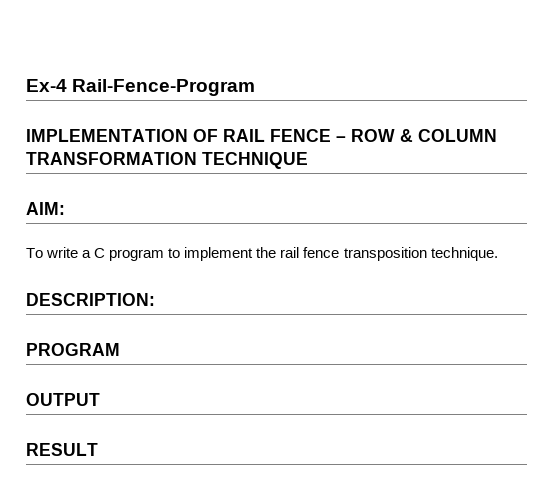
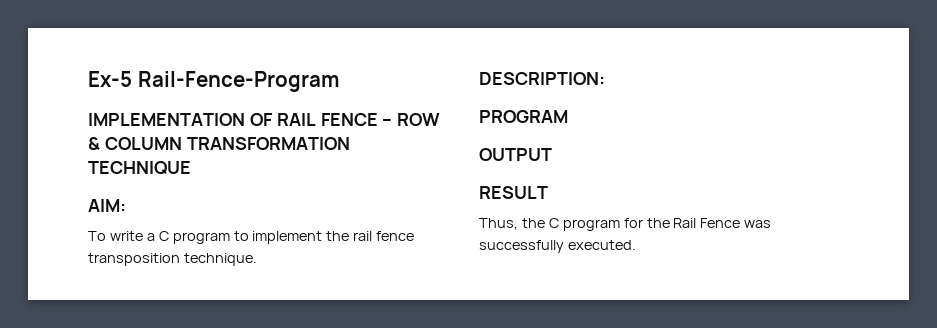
[26,79,67,92] Ex-4 -> [88,71,132,87] Ex-5
(98, 449) none -> [479,218,772,231] [479,240,636,253] // Thus, the C program for the Rail Fence was successfully executed.

